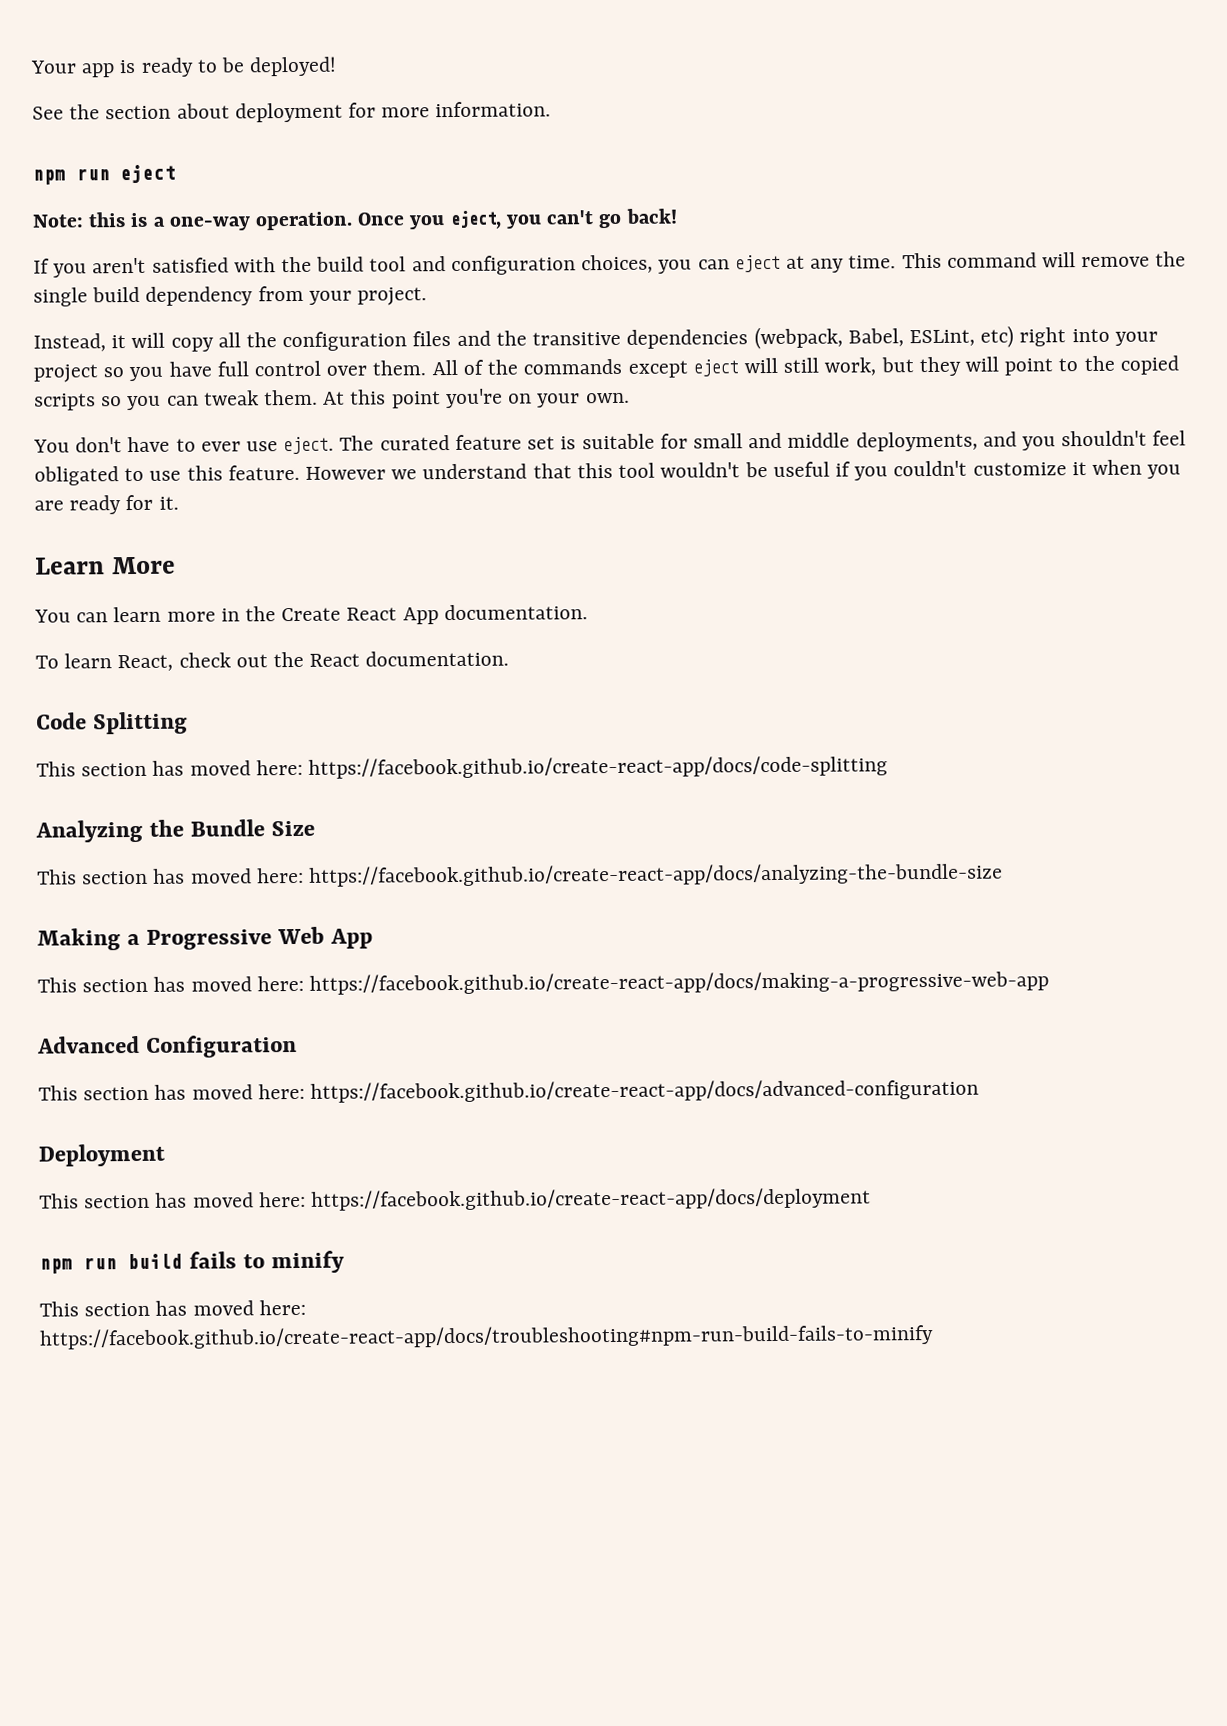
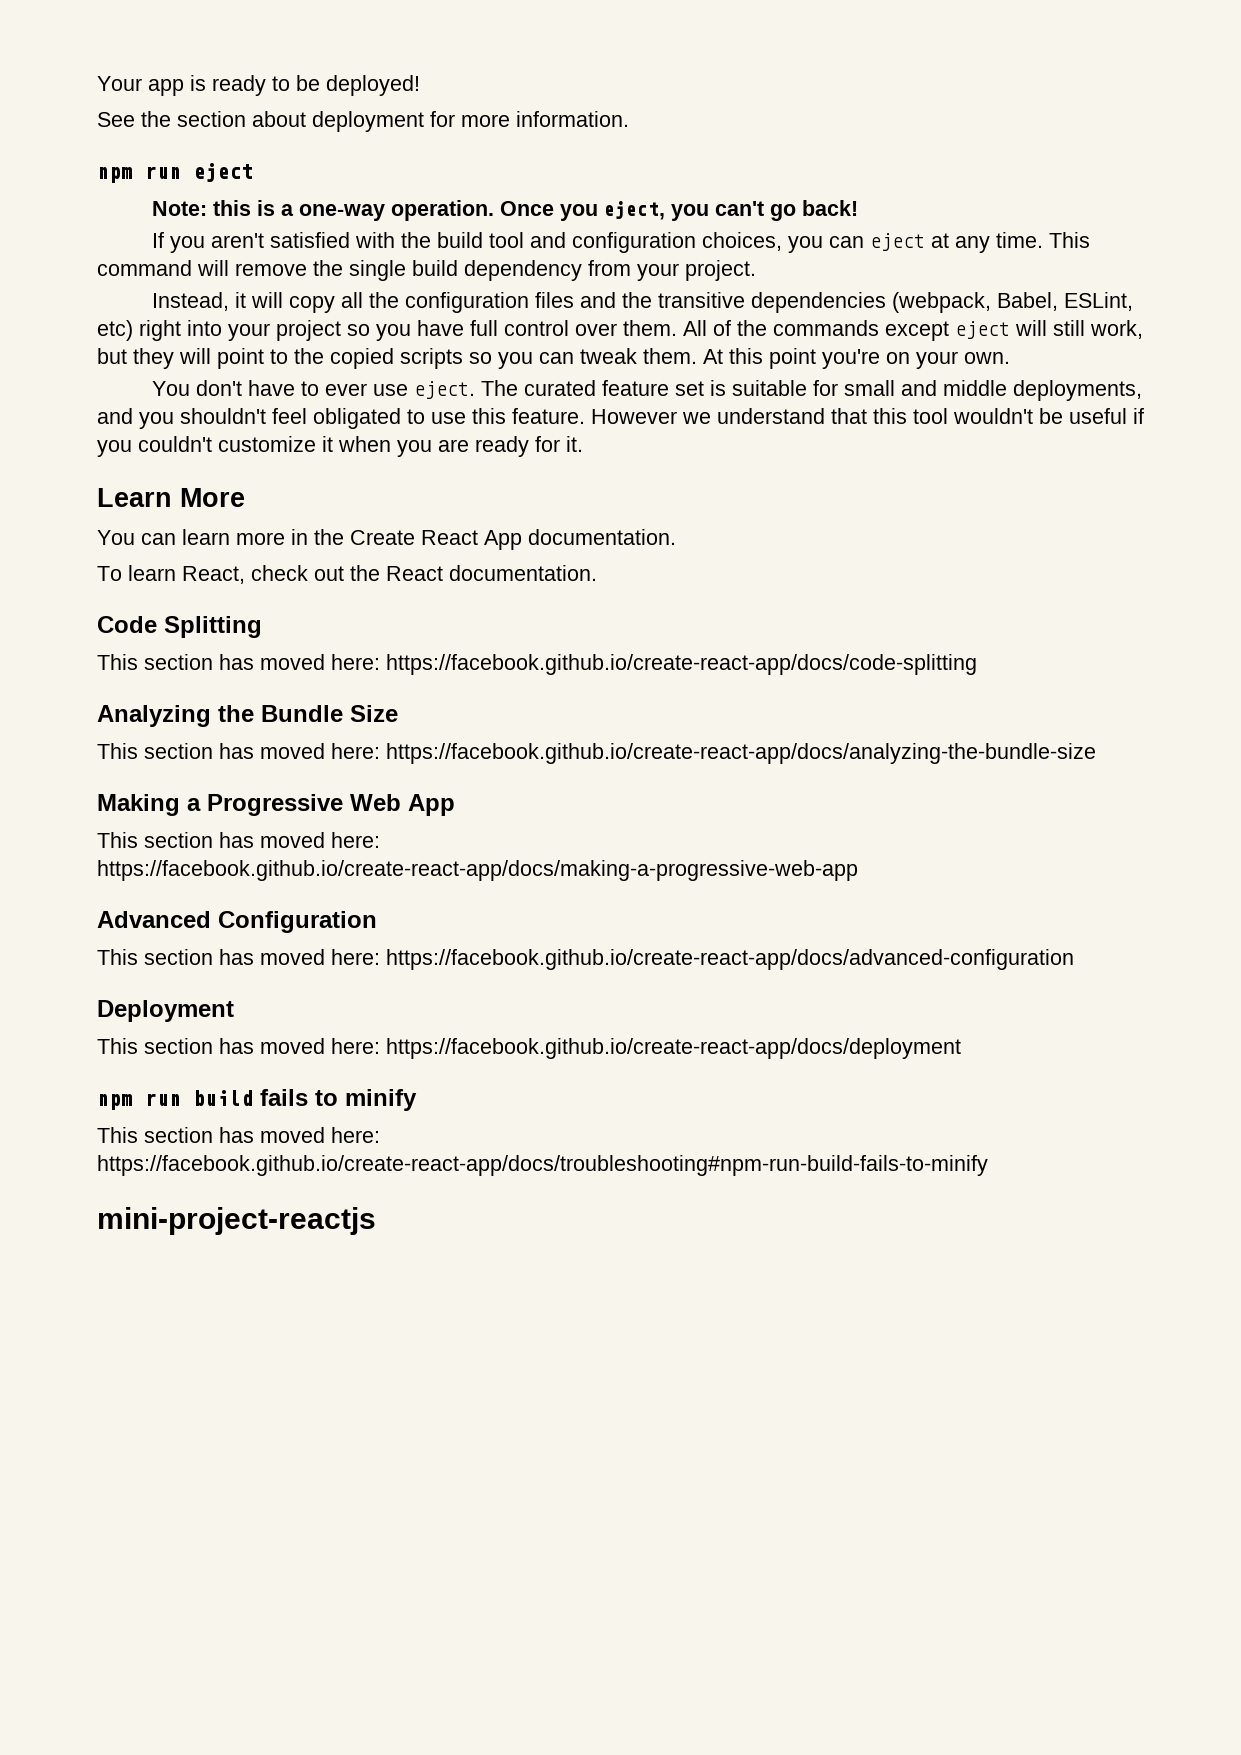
(934, 1337) none -> [97,1207,376,1235] // mini-project-reactjs

